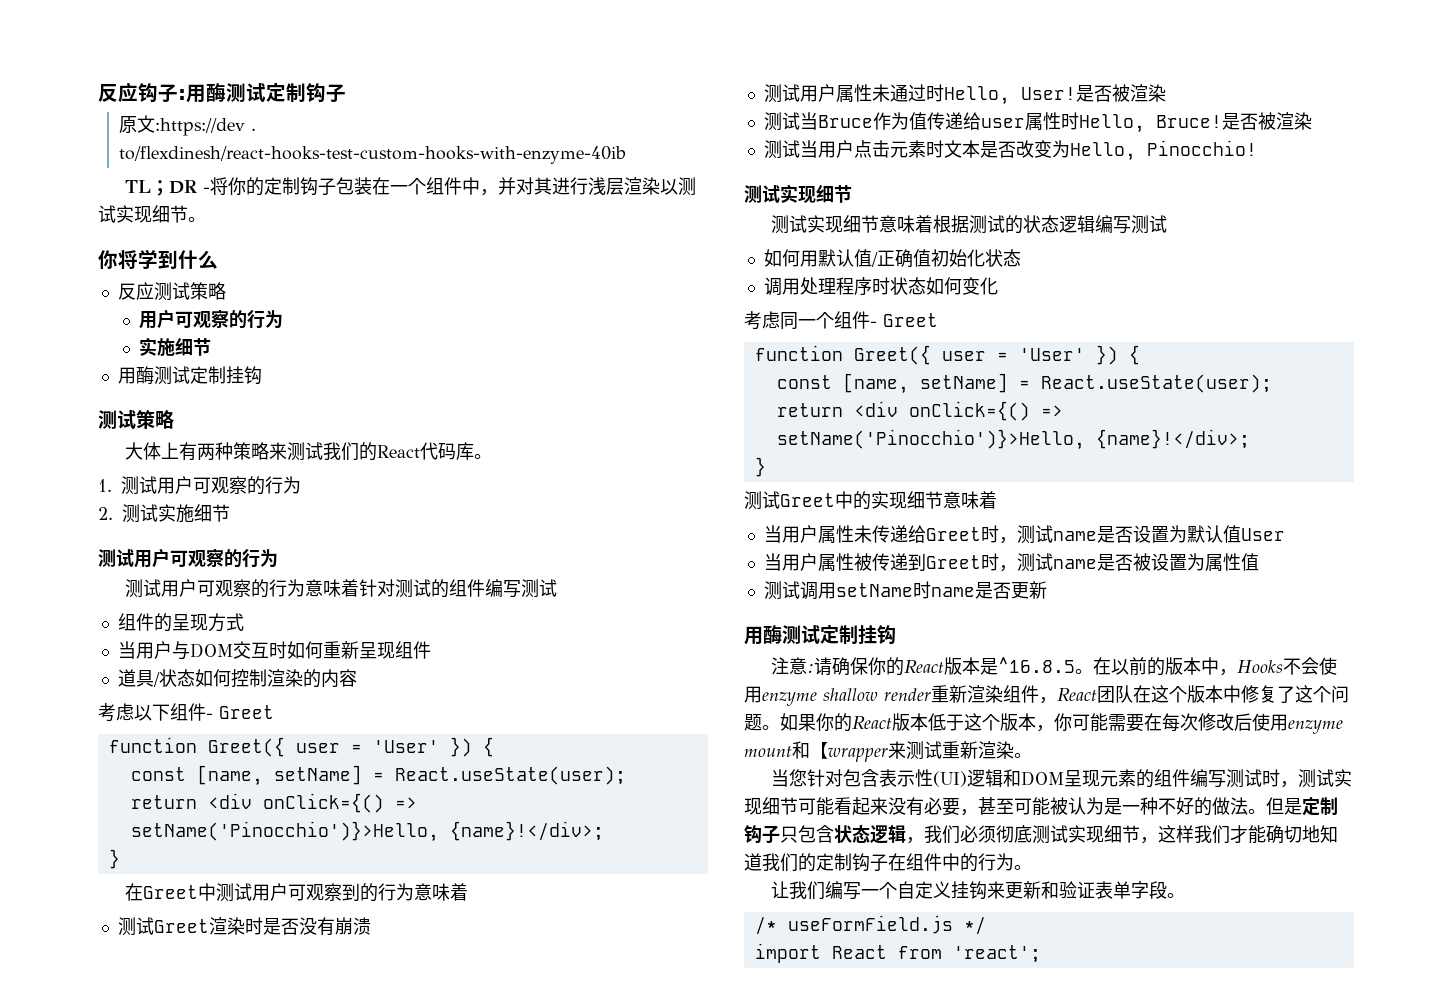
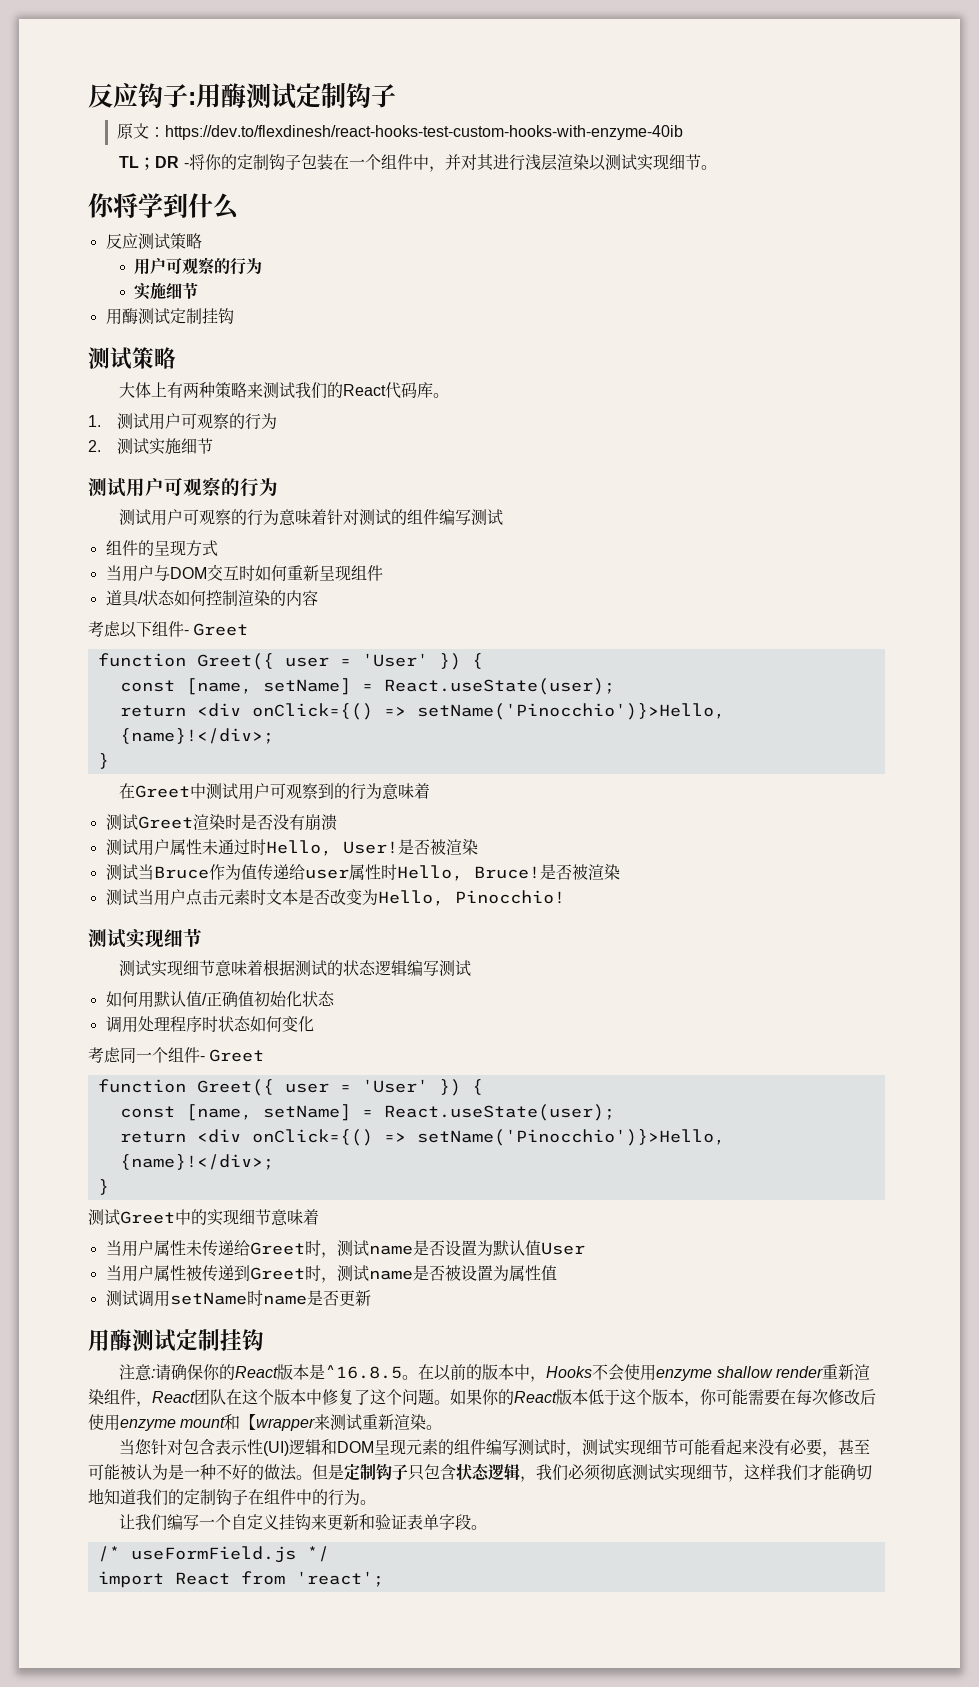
[155,118,257,136] [119,146,627,164] :https://dev . to/flexdinesh/react-hooks-test-custom-hooks-with-enzyme-40ib -> [148,125,683,140] ：https://dev.to/flexdinesh/react-hooks-test-custom-hooks-with-enzyme-40ib

